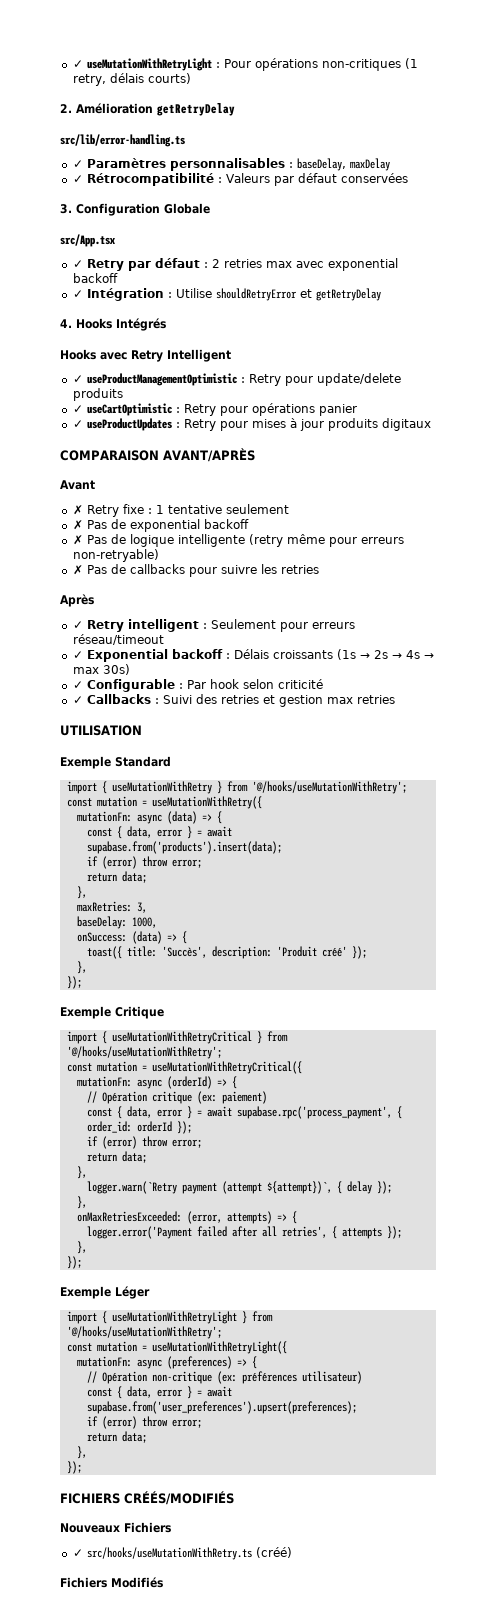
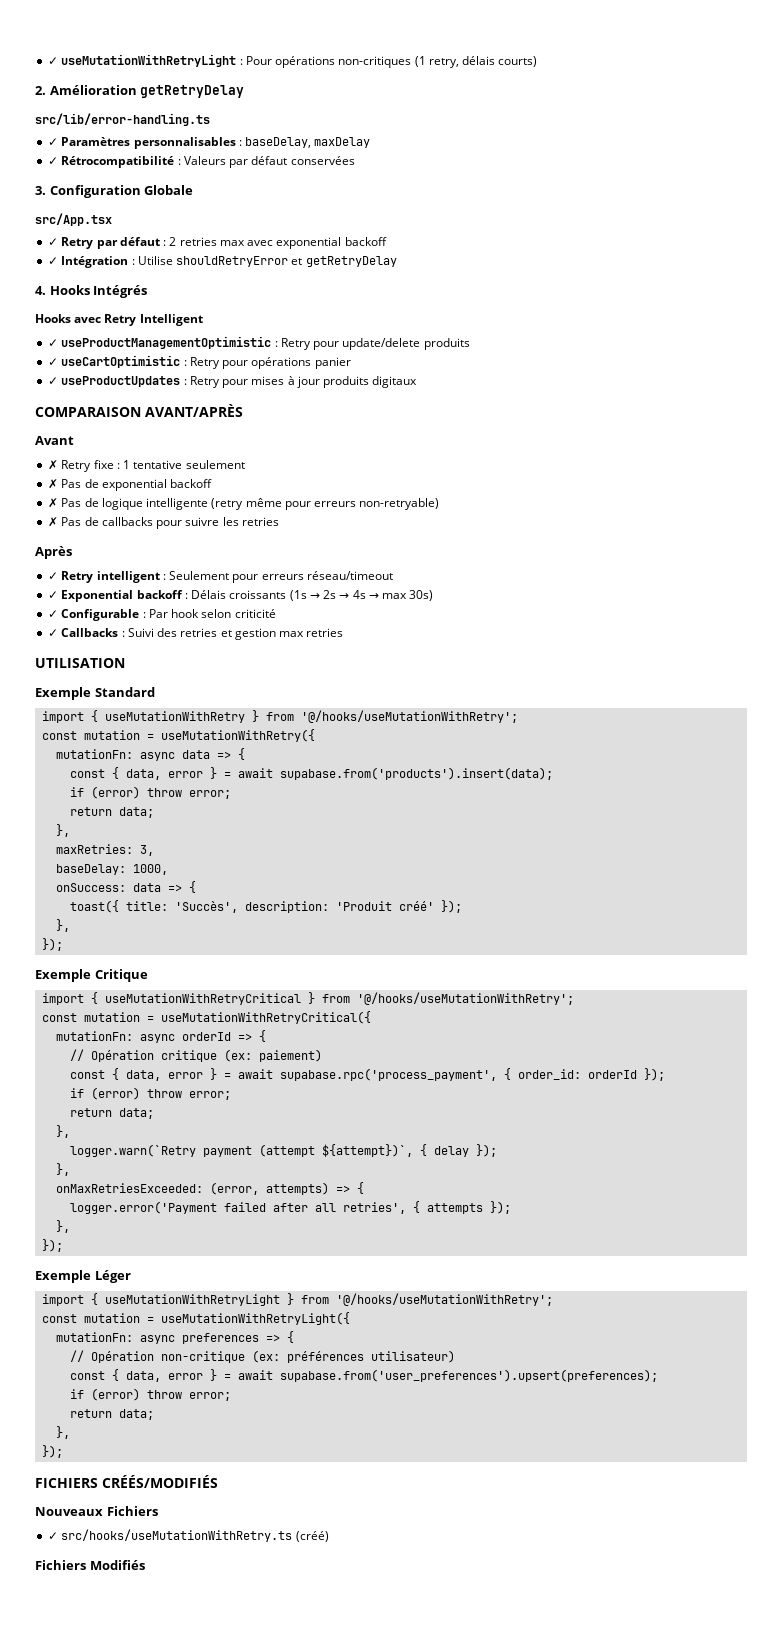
[166,811,197,824] (data) -> [182,750,211,759] data
[131,931,162,944] (data) -> [133,883,162,892] data
[166,1076,212,1089] (orderId) -> [182,1032,232,1041] orderId
[166,1356,232,1369] (preferences) -> [182,1333,260,1344] preferences

